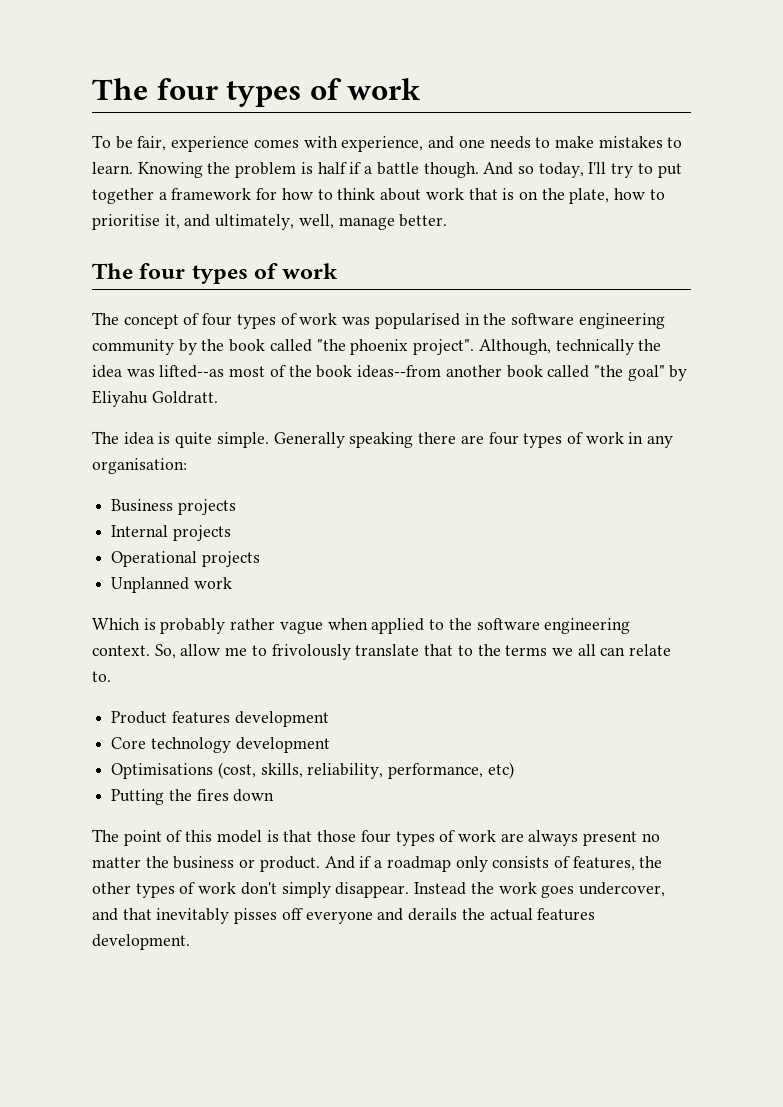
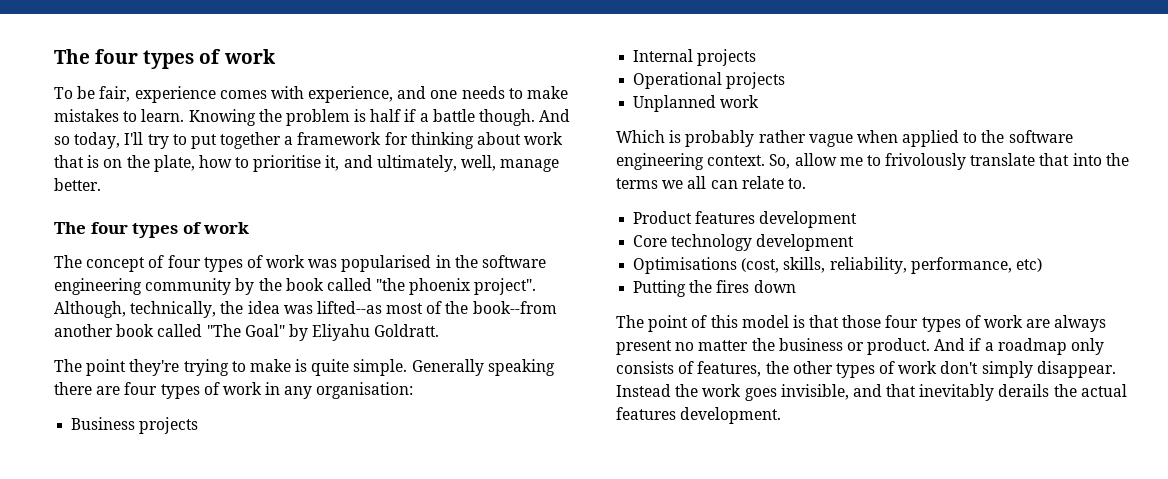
[281,188,376,200] how to think -> [410,132,474,149] thinking
[555,339,634,355] technically -> [130,301,217,318] technically,
[316,365,442,378] book ideas--from -> [472,301,557,314] book--from
[593,365,665,381] "the goal" -> [206,324,285,337] "The Goal"
[123,432,154,445] idea -> [86,359,291,376] point they're trying to make
[457,645,473,656] to -> [1072,153,1102,166] into
[578,882,665,897] undercover, -> [780,384,849,400] invisible,
[234,908,404,924] pisses off everyone and -> (995, 392) none

